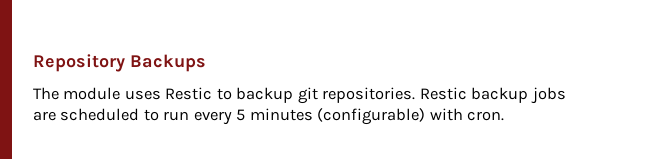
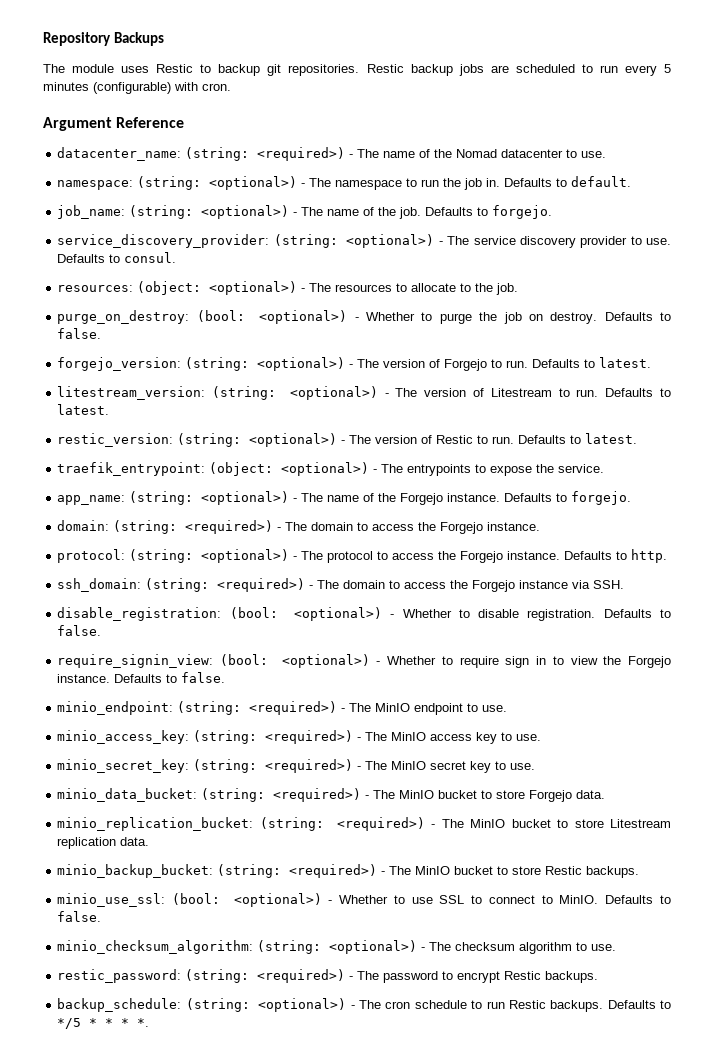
(505, 116) none -> [43,117,185,131] [57,147,607,161] [57,176,632,190] [57,205,553,219] [57,234,672,248] [57,252,177,263] [57,281,519,295] [57,310,672,324] [57,328,102,339] [57,357,652,371] [57,386,672,400] [57,404,110,415] [57,433,638,447] [57,462,605,476] [57,491,632,505] [57,520,541,534] [57,549,668,563] [57,578,625,592] [57,607,671,621] [57,625,102,636] [57,654,672,668] [57,672,226,683] [57,701,508,715] [57,730,542,744] [57,759,536,773] [57,788,606,802] [57,817,672,831] [57,837,150,849] [57,864,640,878] [57,893,672,907] [57,911,102,922] [57,940,617,954] [57,969,599,983] [57,998,672,1012] [57,1018,150,1029] // Argument Reference // datacenter_name: (string: <required>) - The name of the Nomad datacenter to use. // namespace: (string: <optional>) - The namespace to run the job in. Defaults to default. // job_name: (string: <optional>) - The name of the job. Defaults to forgejo. // service_discovery_provider: (string: <optional>) - The service discovery provider to use. Defaults to consul. // resources: (object: <optional>) - The resources to allocate to the job. // purge_on_destroy: (bool: <optional>) - Whether to purge the job on destroy. Defaults to false. // forgejo_version: (string: <optional>) - The version of Forgejo to run. Defaults to latest. // litestream_version: (string: <optional>) - The version of Litestream to run. Defaults to latest. // restic_version: (string: <optional>) - The version of Restic to run. Defaults to latest. // traefik_entrypoint: (object: <optional>) - The entrypoints to expose the service. // app_name: (string: <optional>) - The name of the Forgejo instance. Defaults to forgejo. // domain: (string: <required>) - The domain to access the Forgejo instance. // protocol: (string: <optional>) - The protocol to access the Forgejo instance. Defaults to http. // ssh_domain: (string: <required>) - The domain to access the Forgejo instance via SSH. // disable_registration: (bool: <optional>) - Whether to disable registration. Defaults to false. // require_signin_view: (bool: <optional>) - Whether to require sign in to view the Forgejo instance. Defaults to false. // minio_endpoint: (string: <required>) - The MinIO endpoint to use. // minio_access_key: (string: <required>) - The MinIO access key to use. // minio_secret_key: (string: <required>) - The MinIO secret key to use. // minio_data_bucket: (string: <required>) - The MinIO bucket to store Forgejo data. // minio_replication_bucket: (string: <required>) - The MinIO bucket to store Litestream replication data. // minio_backup_bucket: (string: <required>) - The MinIO bucket to store Restic backups. // minio_use_ssl: (bool: <optional>) - Whether to use SSL to connect to MinIO. Defaults to false. // minio_checksum_algorithm: (string: <optional>) - The checksum algorithm to use. // restic_password: (string: <required>) - The password to encrypt Restic backups. // backup_schedule: (string: <optional>) - The cron schedule to run Restic backups. Defaults to */5 * * * *.

